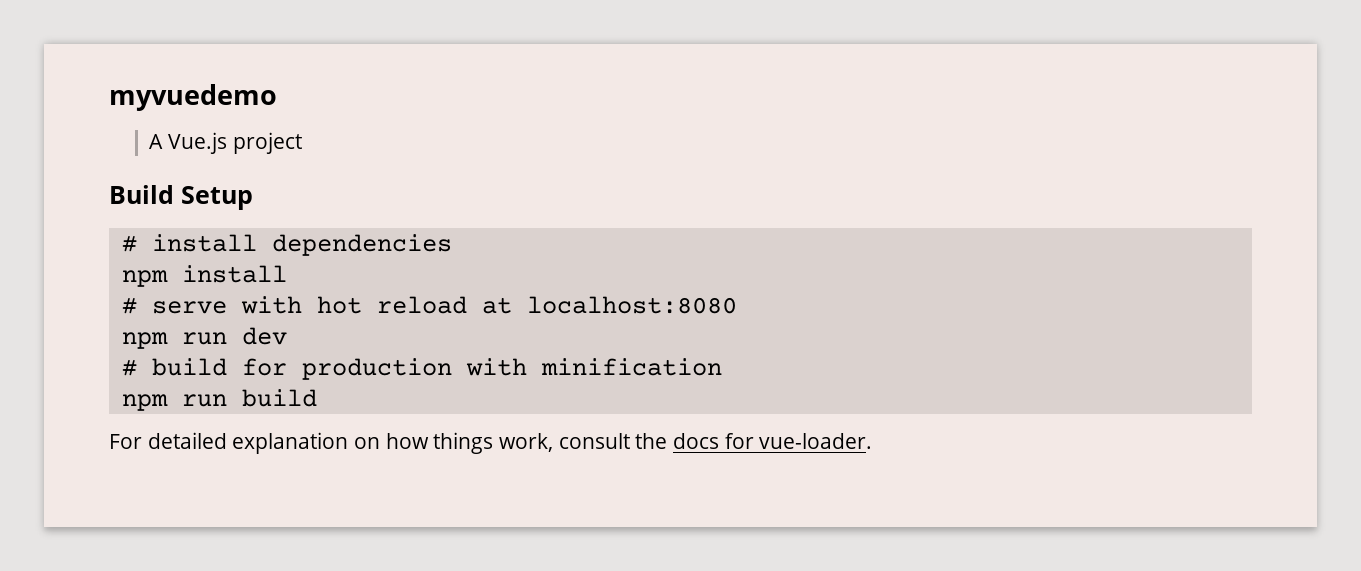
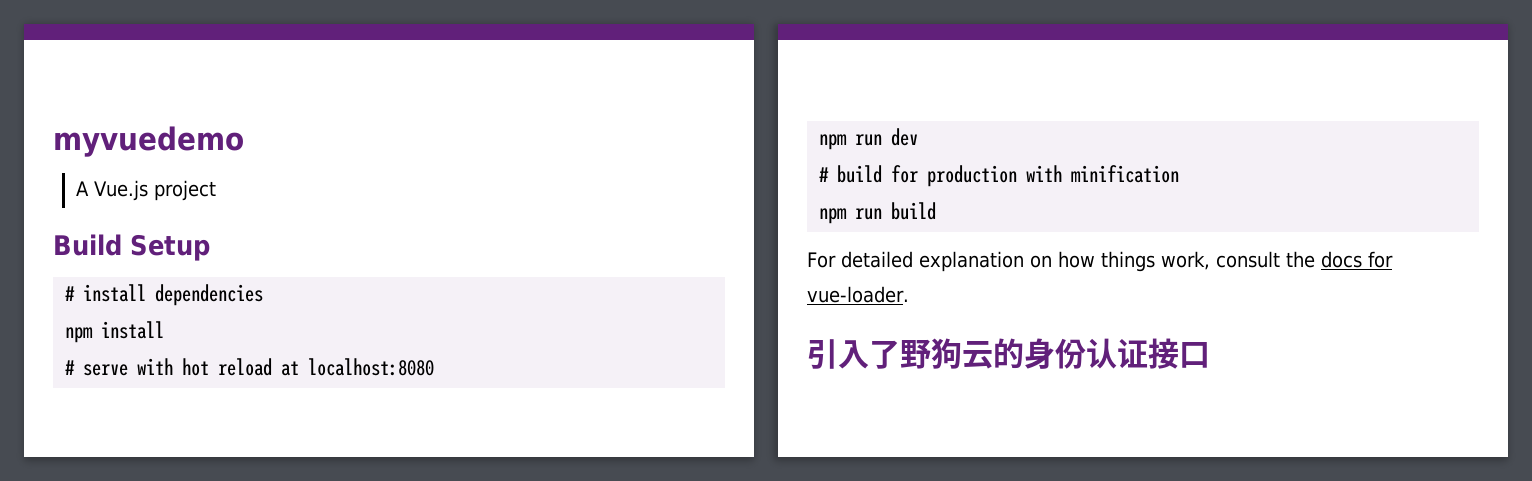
(873, 441) none -> [807,338,1210,369] // 引入了野狗云的身份认证接口

